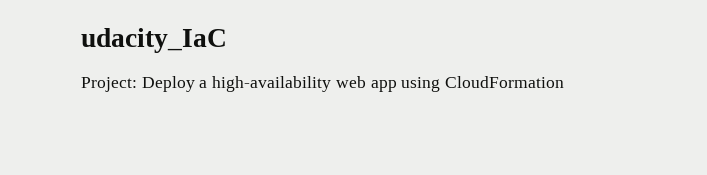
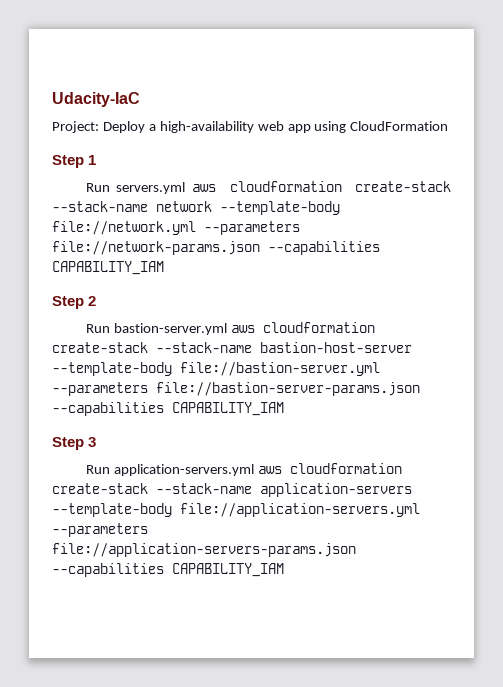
[81,28,227,53] udacity_IaC -> [52,92,140,107] Udacity-IaC
(565, 82) none -> [52,155,97,168] [85,181,452,194] [52,201,340,215] [52,221,300,235] [52,241,380,255] [52,261,164,275] [52,296,97,309] [85,322,375,335] [52,342,412,353] [52,362,380,376] [52,382,420,396] [52,402,284,416] [52,437,97,450] [85,463,402,476] [52,483,412,497] [52,503,420,517] [52,523,148,537] [52,543,356,557] [52,563,284,577] // Step 1 // Run servers.yml aws cloudformation create-stack --stack-name network --template-body file://network.yml --parameters file://network-params.json --capabilities CAPABILITY_IAM // Step 2 // Run bastion-server.yml aws cloudformation create-stack --stack-name bastion-host-server --template-body file://bastion-server.yml --parameters file://bastion-server-params.json --capabilities CAPABILITY_IAM // Step 3 // Run application-servers.yml aws cloudformation create-stack --stack-name application-servers --template-body file://application-servers.yml --parameters file://application-servers-params.json --capabilities CAPABILITY_IAM

